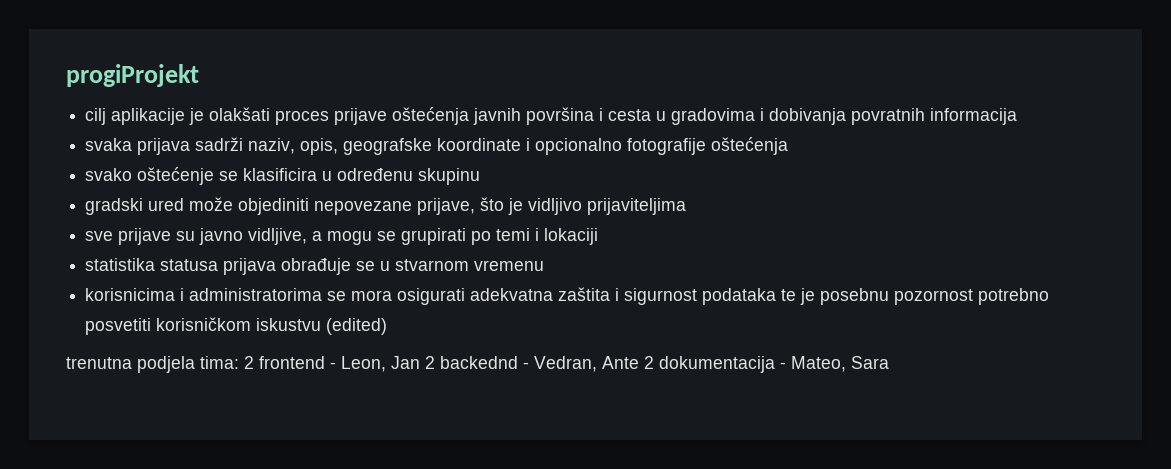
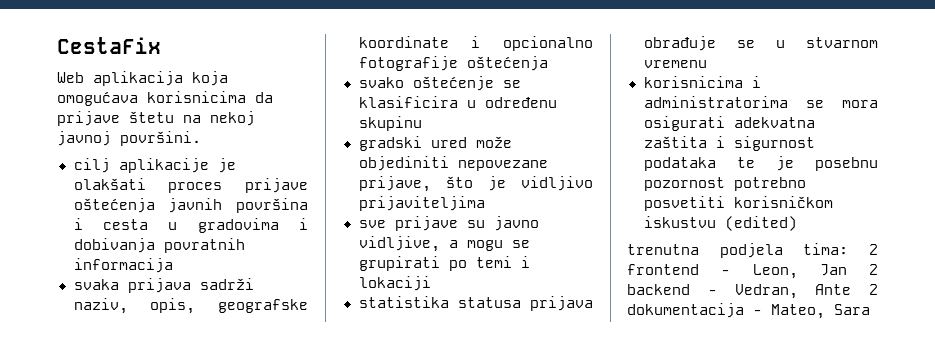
[66,64,199,87] progiProjekt -> [57,37,161,54] [57,71,228,86] [57,91,273,106] [57,111,255,126] [57,131,201,146] CestaFix // Web aplikacija koja omogućava korisnicima da prijave štetu na nekoj javnoj površini.
[440,356,518,369] backednd -> [627,284,690,295] backend

